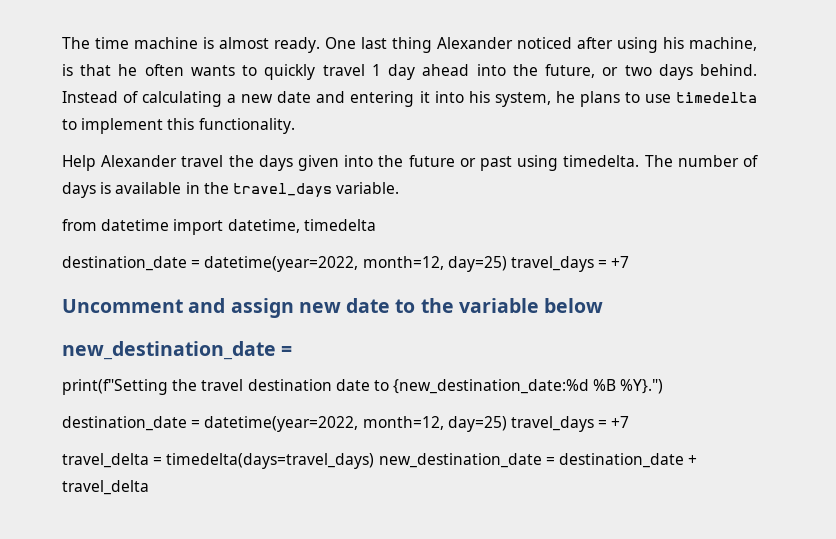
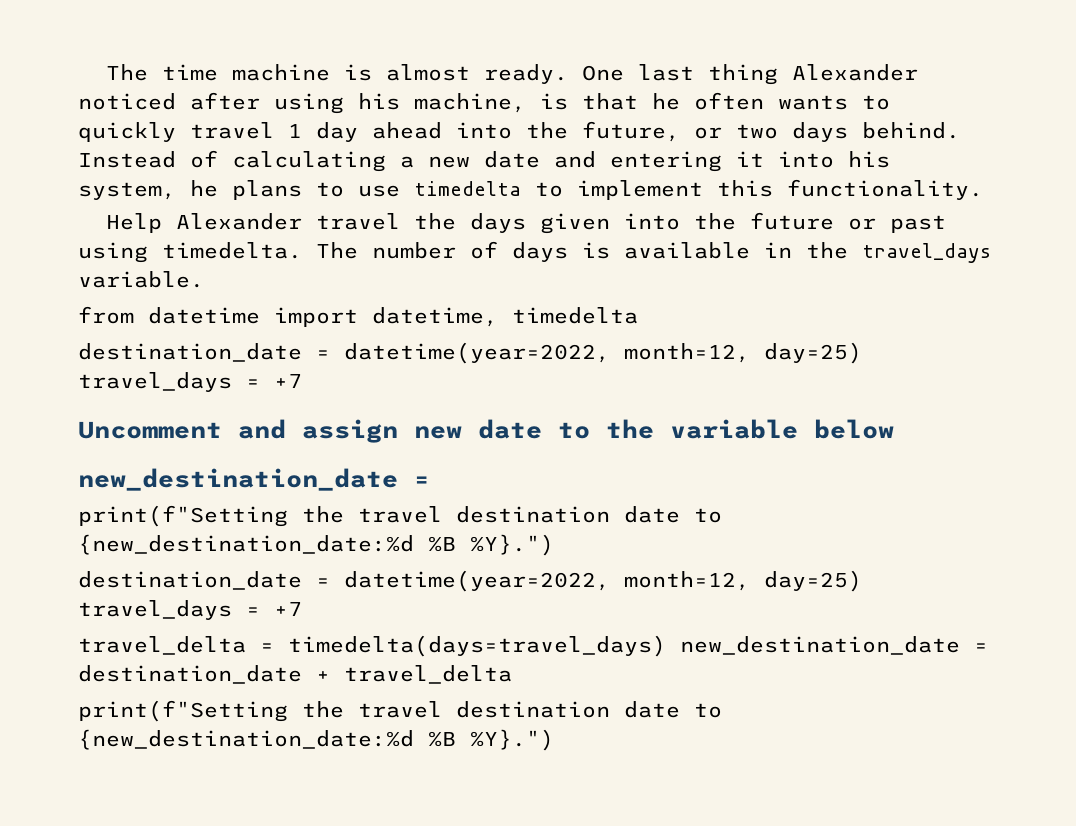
(149, 487) none -> [78,700,722,722] [78,729,554,751] // print(f"Setting the travel destination date to {new_destination_date:%d %B %Y}.")

